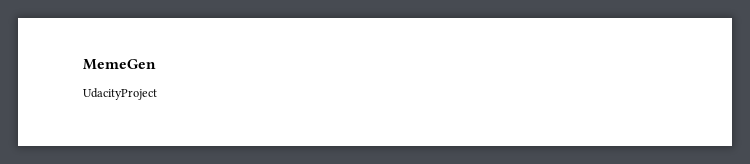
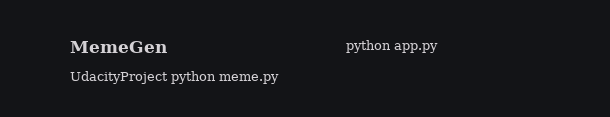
(157, 94) none -> [171,71,279,84] [346,40,438,53] python meme.py python app.py

